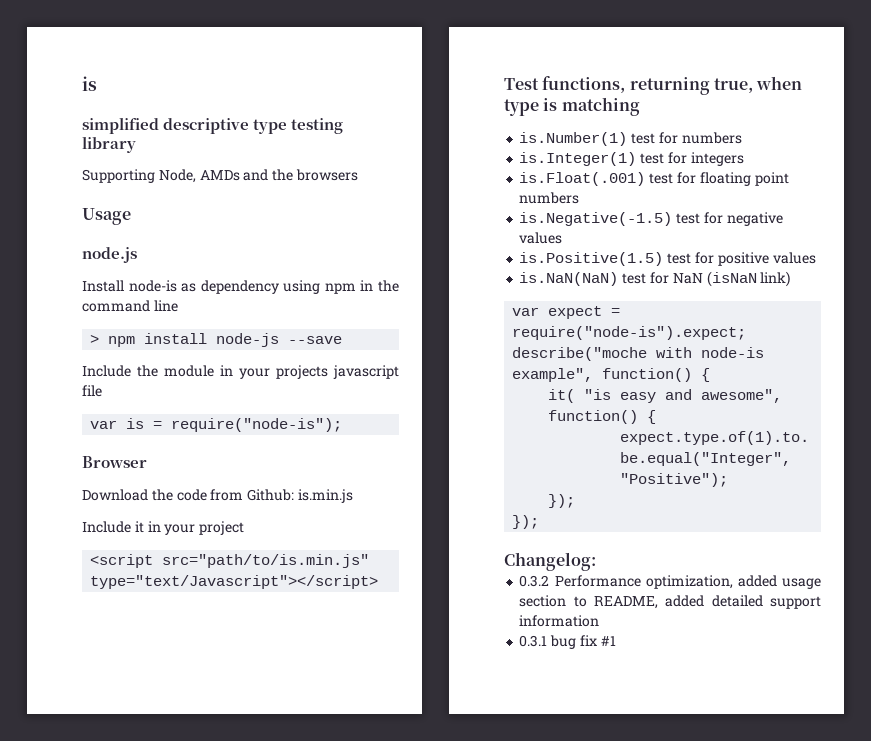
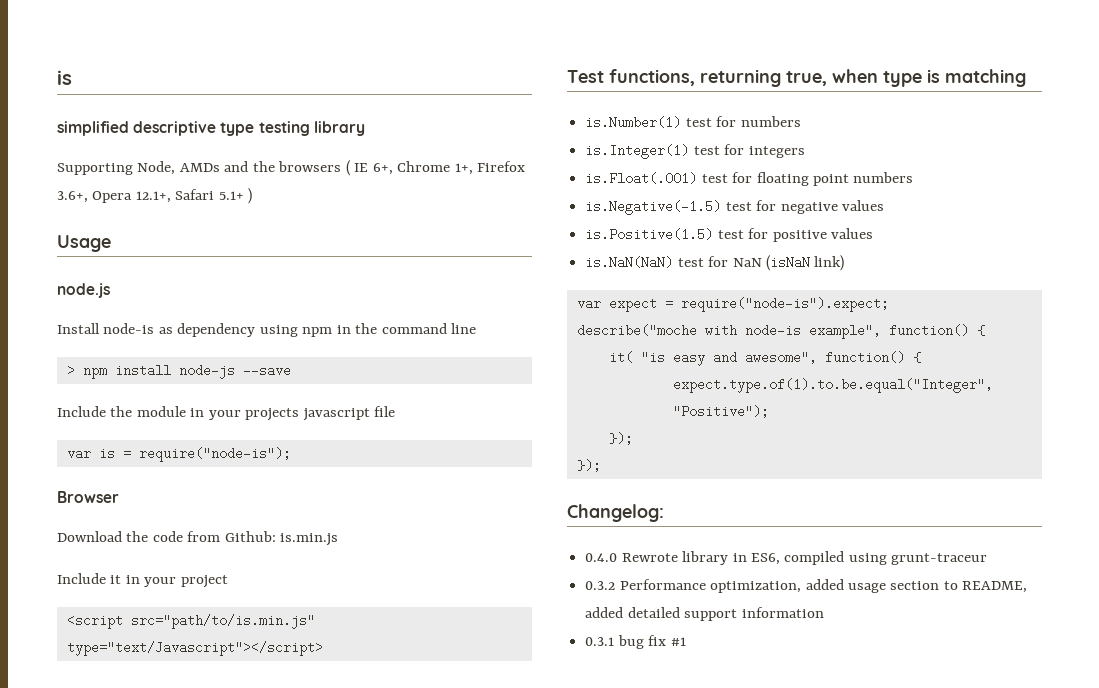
(358, 175) none -> [345,160,526,176] [57,188,253,204] ( IE 6+, Chrome 1+, Firefox 3.6+, Opera 12.1+, Safari 5.1+ )
(596, 561) none -> [585,551,988,565] // 0.4.0 Rewrote library in ES6, compiled using grunt-traceur

